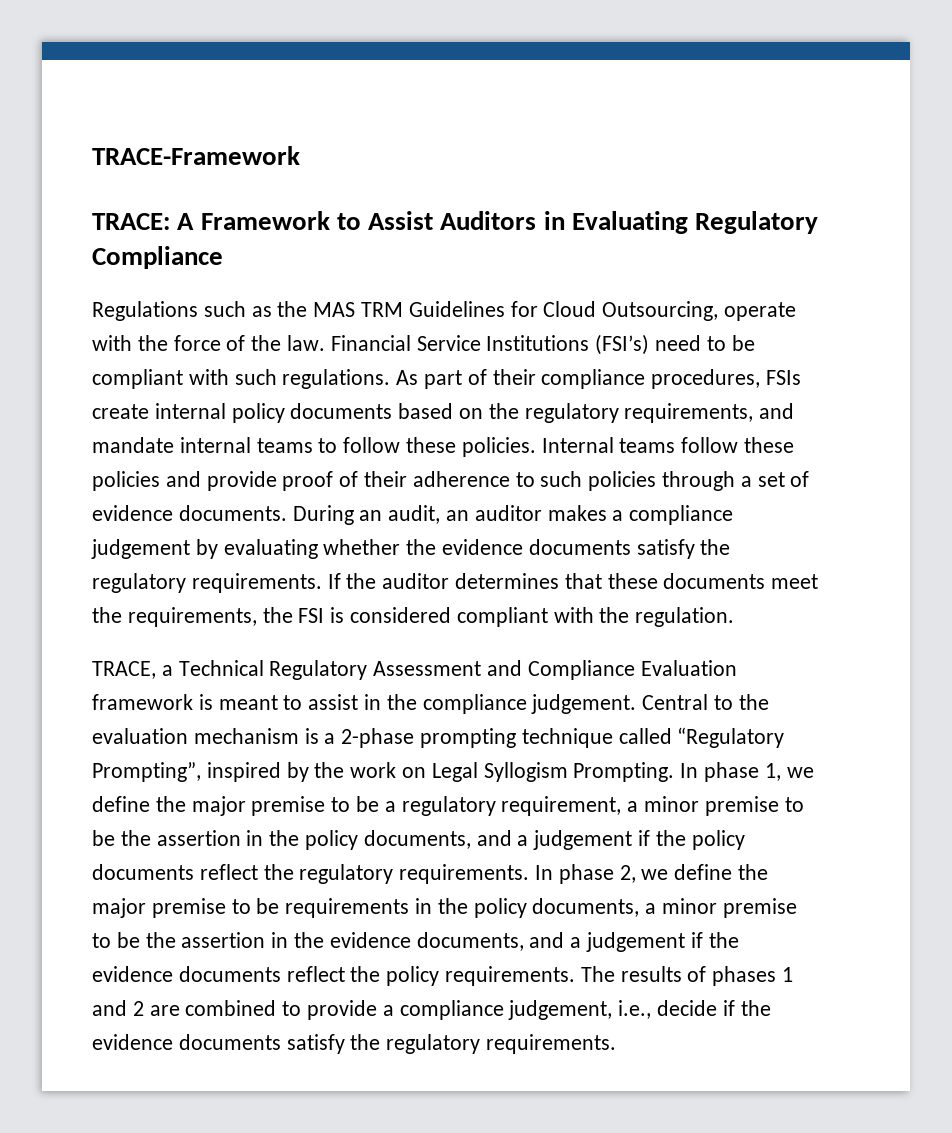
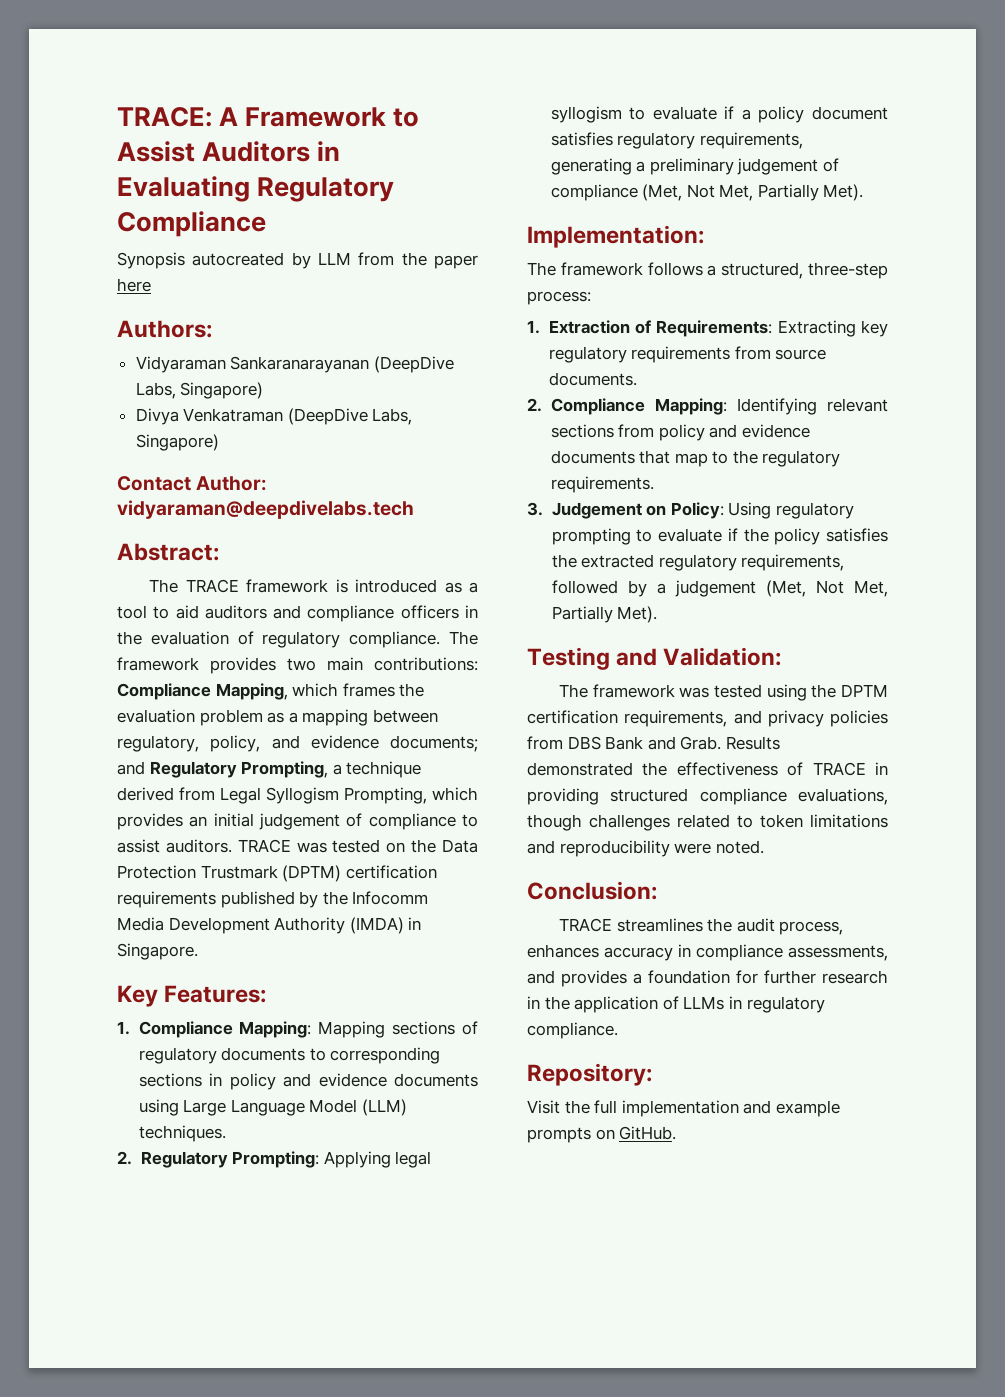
[92,146,300,165] TRACE-Framework // -> (117, 117) none
[92,301,797,321] [92,334,755,355] [92,369,802,389] [92,403,795,423] [92,437,795,457] [92,471,810,491] [92,505,734,525] [91,539,731,559] [92,573,819,593] [92,607,735,627] [92,660,737,680] [92,694,769,714] [92,727,785,748] [92,762,814,782] [92,796,804,816] [92,830,745,850] [92,864,769,884] [92,898,797,918] [92,932,739,952] [92,966,794,986] [92,1000,771,1020] [92,1034,617,1054] Regulations such as the MAS TRM Guidelines for Cloud Outsourcing, operate with the force of the law. Financial Service Institutions (FSI’s) need to be compliant with such regulations. As part of their compliance procedures, FSIs create internal policy documents based on the regulatory requirements, and mandate internal teams to follow these policies. Internal teams follow these policies and provide proof of their adherence to such policies through a set of evidence documents. During an audit, an auditor makes a compliance judgement by evaluating whether the evidence documents satisfy the regulatory requirements. If the auditor determines that these documents meet the requirements, the FSI is considered compliant with the regulation. // TRACE, a Technical Regulatory Assessment and Compliance Evaluation framework is meant to assist in the compliance judgement. Central to the evaluation mechanism is a 2-phase prompting technique called “Regulatory Prompting”, inspired by the work on Legal Syllogism Prompting. In phase 1, we define the major premise to be a regulatory requirement, a minor premise to be the assertion in the policy documents, and a judgement if the policy documents reflect the regulatory requirements. In phase 2, we define the major premise to be requirements in the policy documents, a minor premise to be the assertion in the evidence documents, and a judgement if the evidence documents reflect the policy requirements. The results of phases 1 and 2 are combined to provide a compliance judgement, i.e., decide if the evidence documents satisfy the regulatory requirements. -> [117,252,478,269] [117,278,151,292] [117,320,212,338] [135,356,454,373] [135,382,264,399] [135,408,413,425] [135,434,219,451] [117,476,268,491] [117,500,414,519] [117,543,219,561] [149,579,478,593] [117,605,478,622] [117,631,479,648] [117,657,478,674] [117,683,425,700] [117,709,438,726] [117,735,478,752] [117,761,422,778] [117,787,478,804] [117,813,478,830] [117,839,478,853] [117,865,437,882] [117,891,429,908] [117,917,422,934] [117,943,198,960] [117,985,267,1007] [117,1021,478,1038] [138,1047,441,1064] [138,1073,478,1090] [138,1099,407,1116] [138,1125,226,1142] [117,1151,432,1168] [550,106,888,123] [550,132,803,149] [550,158,839,175] [550,184,864,201] [527,225,704,248] [527,262,888,279] [527,291,591,305] [527,320,888,337] [548,346,827,363] [548,372,637,386] [527,398,888,415] [550,424,810,441] [550,450,841,467] [550,476,654,493] [527,502,854,519] [551,528,888,545] [551,554,845,571] [551,580,888,597] [551,606,658,623] [527,647,782,670] [559,684,888,701] [527,710,888,727] [527,736,780,750] [527,762,888,776] [527,788,888,805] [527,814,888,831] [527,840,764,857] [527,881,657,900] [559,918,844,935] [527,944,888,961] [527,970,888,987] [527,996,825,1013] [527,1022,618,1039] [527,1063,652,1086] [527,1100,840,1117] [527,1126,677,1143] Synopsis autocreated by LLM from the paper here // Authors: // Vidyaraman Sankaranarayanan (DeepDive Labs, Singapore) // Divya Venkatraman (DeepDive Labs, Singapore) // Contact Author: vidyaraman@deepdivelabs.tech // Abstract: // The TRACE framework is introduced as a tool to aid auditors and compliance officers in the evaluation of regulatory compliance. The framework provides two main contributions: Compliance Mapping, which frames the evaluation problem as a mapping between regulatory, policy, and evidence documents; and Regulatory Prompting, a technique derived from Legal Syllogism Prompting, which provides an initial judgement of compliance to assist auditors. TRACE was tested on the Data Protection Trustmark (DPTM) certification requirements published by the Infocomm Media Development Authority (IMDA) in Singapore. // Key Features: // 1. Compliance Mapping: Mapping sections of regulatory documents to corresponding sections in policy and evidence documents using Large Language Model (LLM) techniques. // 2. Regulatory Prompting: Applying legal syllogism to evaluate if a policy document satisfies regulatory requirements, generating a preliminary judgement of compliance (Met, Not Met, Partially Met). // Implementation: // The framework follows a structured, three-step process: // 1. Extraction of Requirements: Extracting key regulatory requirements from source documents. // 2. Compliance Mapping: Identifying relevant sections from policy and evidence documents that map to the regulatory requirements. // 3. Judgement on Policy: Using regulatory prompting to evaluate if the policy satisfies the extracted regulatory requirements, followed by a judgement (Met, Not Met, Partially Met). // Testing and Validation: // The framework was tested using the DPTM certification requirements, and privacy policies from DBS Bank and Grab. Results demonstrated the effectiveness of TRACE in providing structured compliance evaluations, though challenges related to token limitations and reproducibility were noted. // Conclusion: // TRACE streamlines the audit process, enhances accuracy in compliance assessments, and provides a foundation for further research in the application of LLMs in regulatory compliance. // Repository: // Visit the full implementation and example prompts on GitHub.

